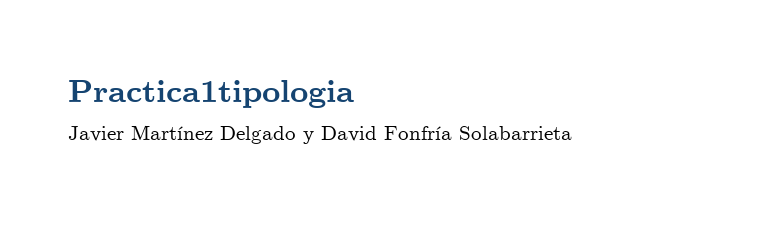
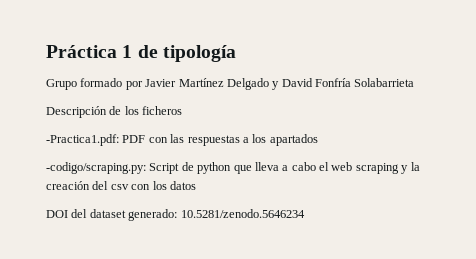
[68,80,354,108] Practica1tipologia // -> [46,45,236,62] [46,78,143,90] Práctica 1 de tipología // Grupo formado por
(572, 133) none -> [46,106,183,118] [46,134,318,146] [46,162,420,174] [46,181,196,190] [46,209,305,221] // Descripción de los ficheros // -Practica1.pdf: PDF con las respuestas a los apartados // -codigo/scraping.py: Script de python que lleva a cabo el web scraping y la creación del csv con los datos // DOI del dataset generado: 10.5281/zenodo.5646234

